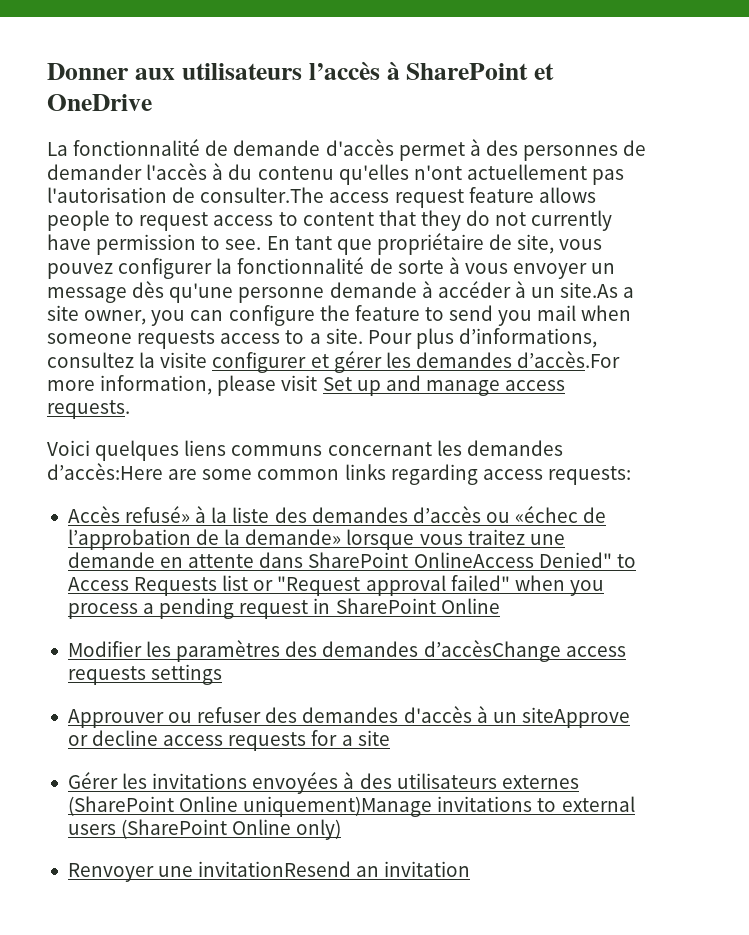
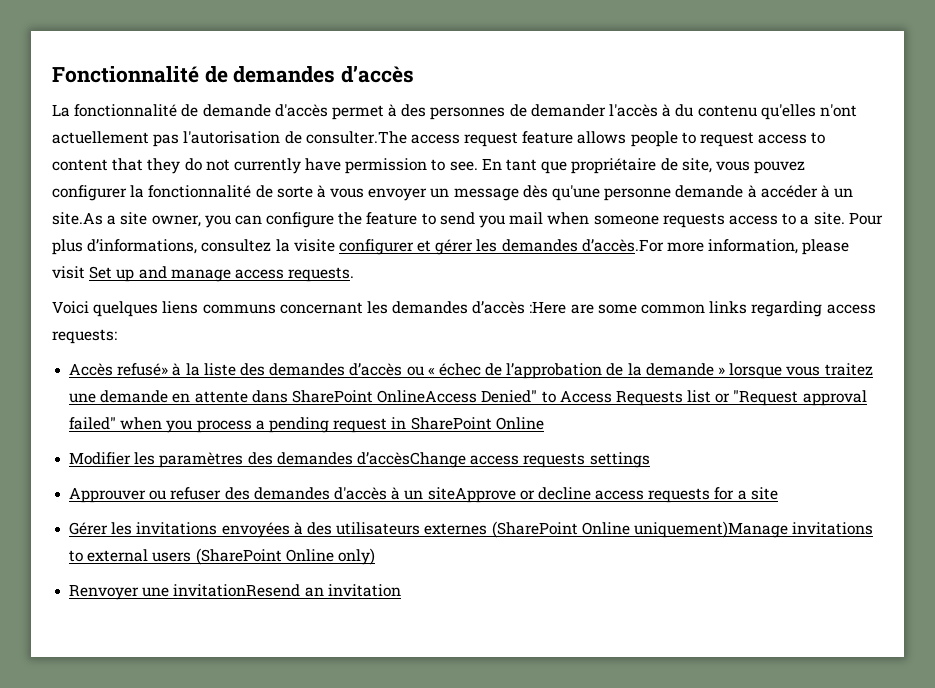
[47,61,555,80] [47,94,152,111] Donner aux utilisateurs l’accès à SharePoint et OneDrive -> [52,66,415,83] Fonctionnalité de demandes d’accès
[47,463,163,480] d’accès:Here -> [472,301,567,314] d’accès :Here
[515,506,579,523] «échec -> [427,363,481,376] « échec
[245,529,342,545] demande» -> [645,363,726,376] demande »

